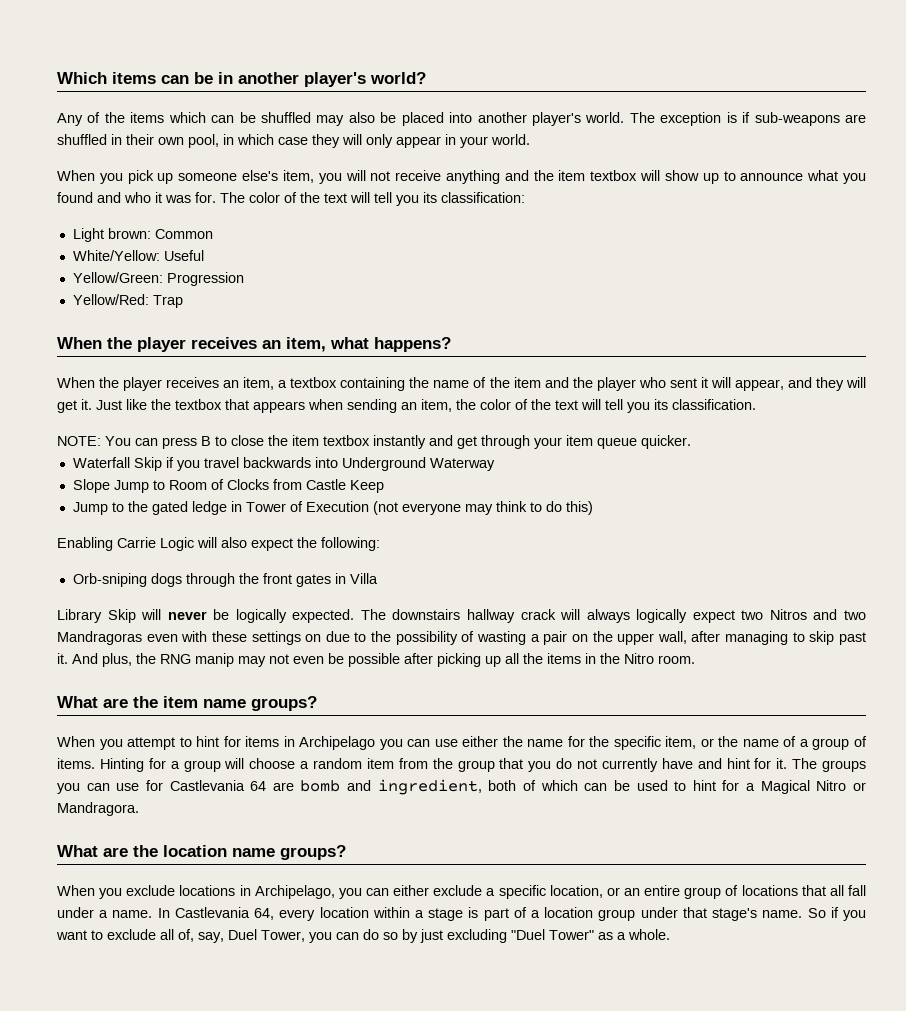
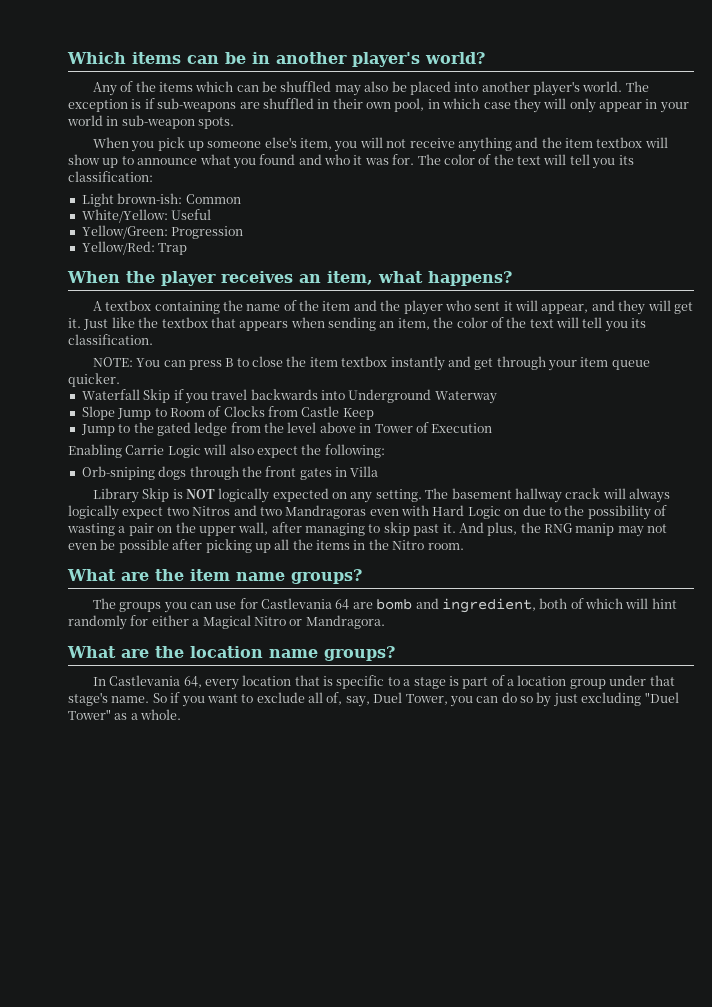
[491,134,530,145] world. -> [67,115,235,129] world in sub-weapon spots.
[107,228,151,239] brown: -> [117,193,183,204] brown-ish:
[57,377,288,391] When the player receives an item, a -> [92,301,102,311] A
(227, 508) none -> [230,422,356,433] from the level above
[372,501,593,515] (not everyone may think to do this) -> (493, 428) none
[141,609,461,623] will never be logically expected. The downstairs -> [172,488,512,503] is NOT logically expected on any setting. The basement
[211,631,301,645] these settings -> [432,505,501,519] Hard Logic
[57,736,867,750] [57,758,788,772] When you attempt to hint for items in Archipelago you can use either the name for the specific item, or the name of a group of items. Hinting for a group will choose a random item from the group that you do not currently have and hint for it. -> (362, 576) none
[584,780,740,791] can be used to hint for -> [625,598,677,609] [68,615,189,630] will hint randomly for either
[57,885,866,899] [57,907,153,918] When you exclude locations in Archipelago, you can either exclude a specific location, or an entire group of locations that all fall under a name. -> (395, 653) none
[372,907,410,918] within -> [294,675,400,689] that is specific to

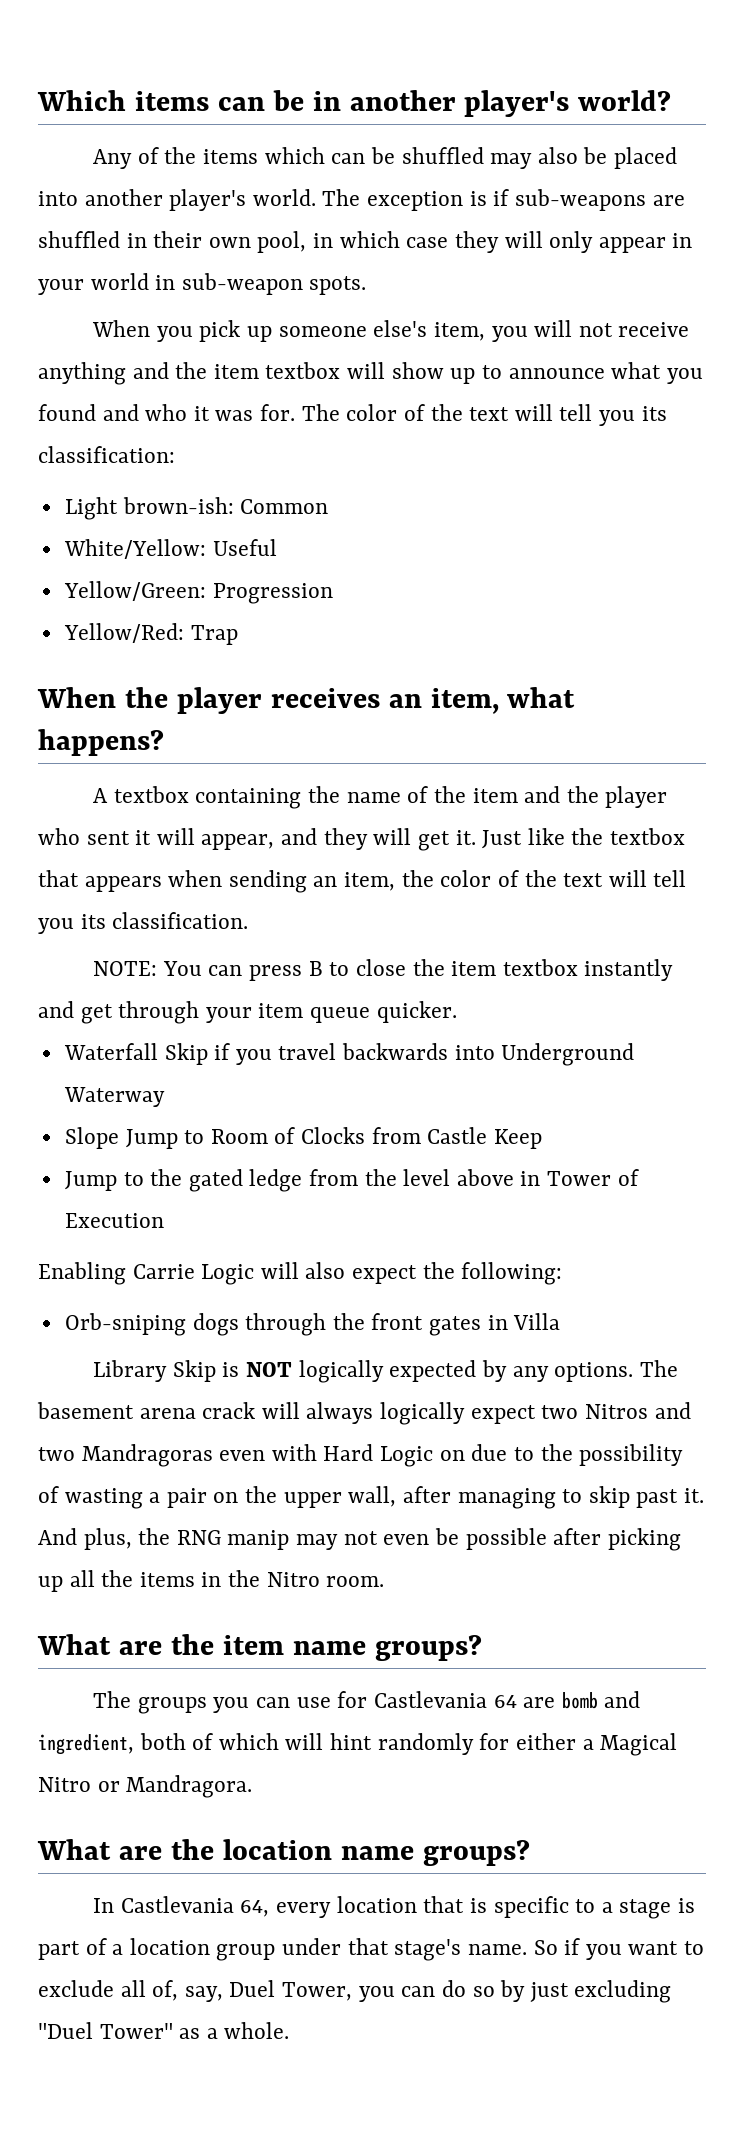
[331,489,422,503] on any setting. -> [481,1360,634,1382] by any options.
[514,488,562,503] hallway -> [139,1408,196,1419] arena

